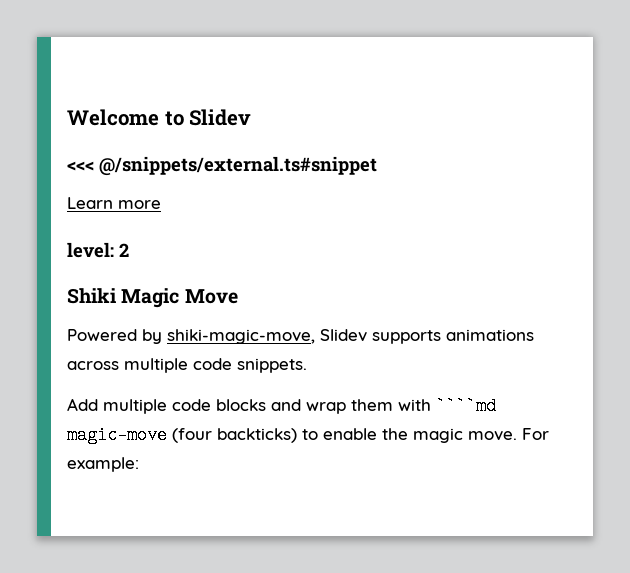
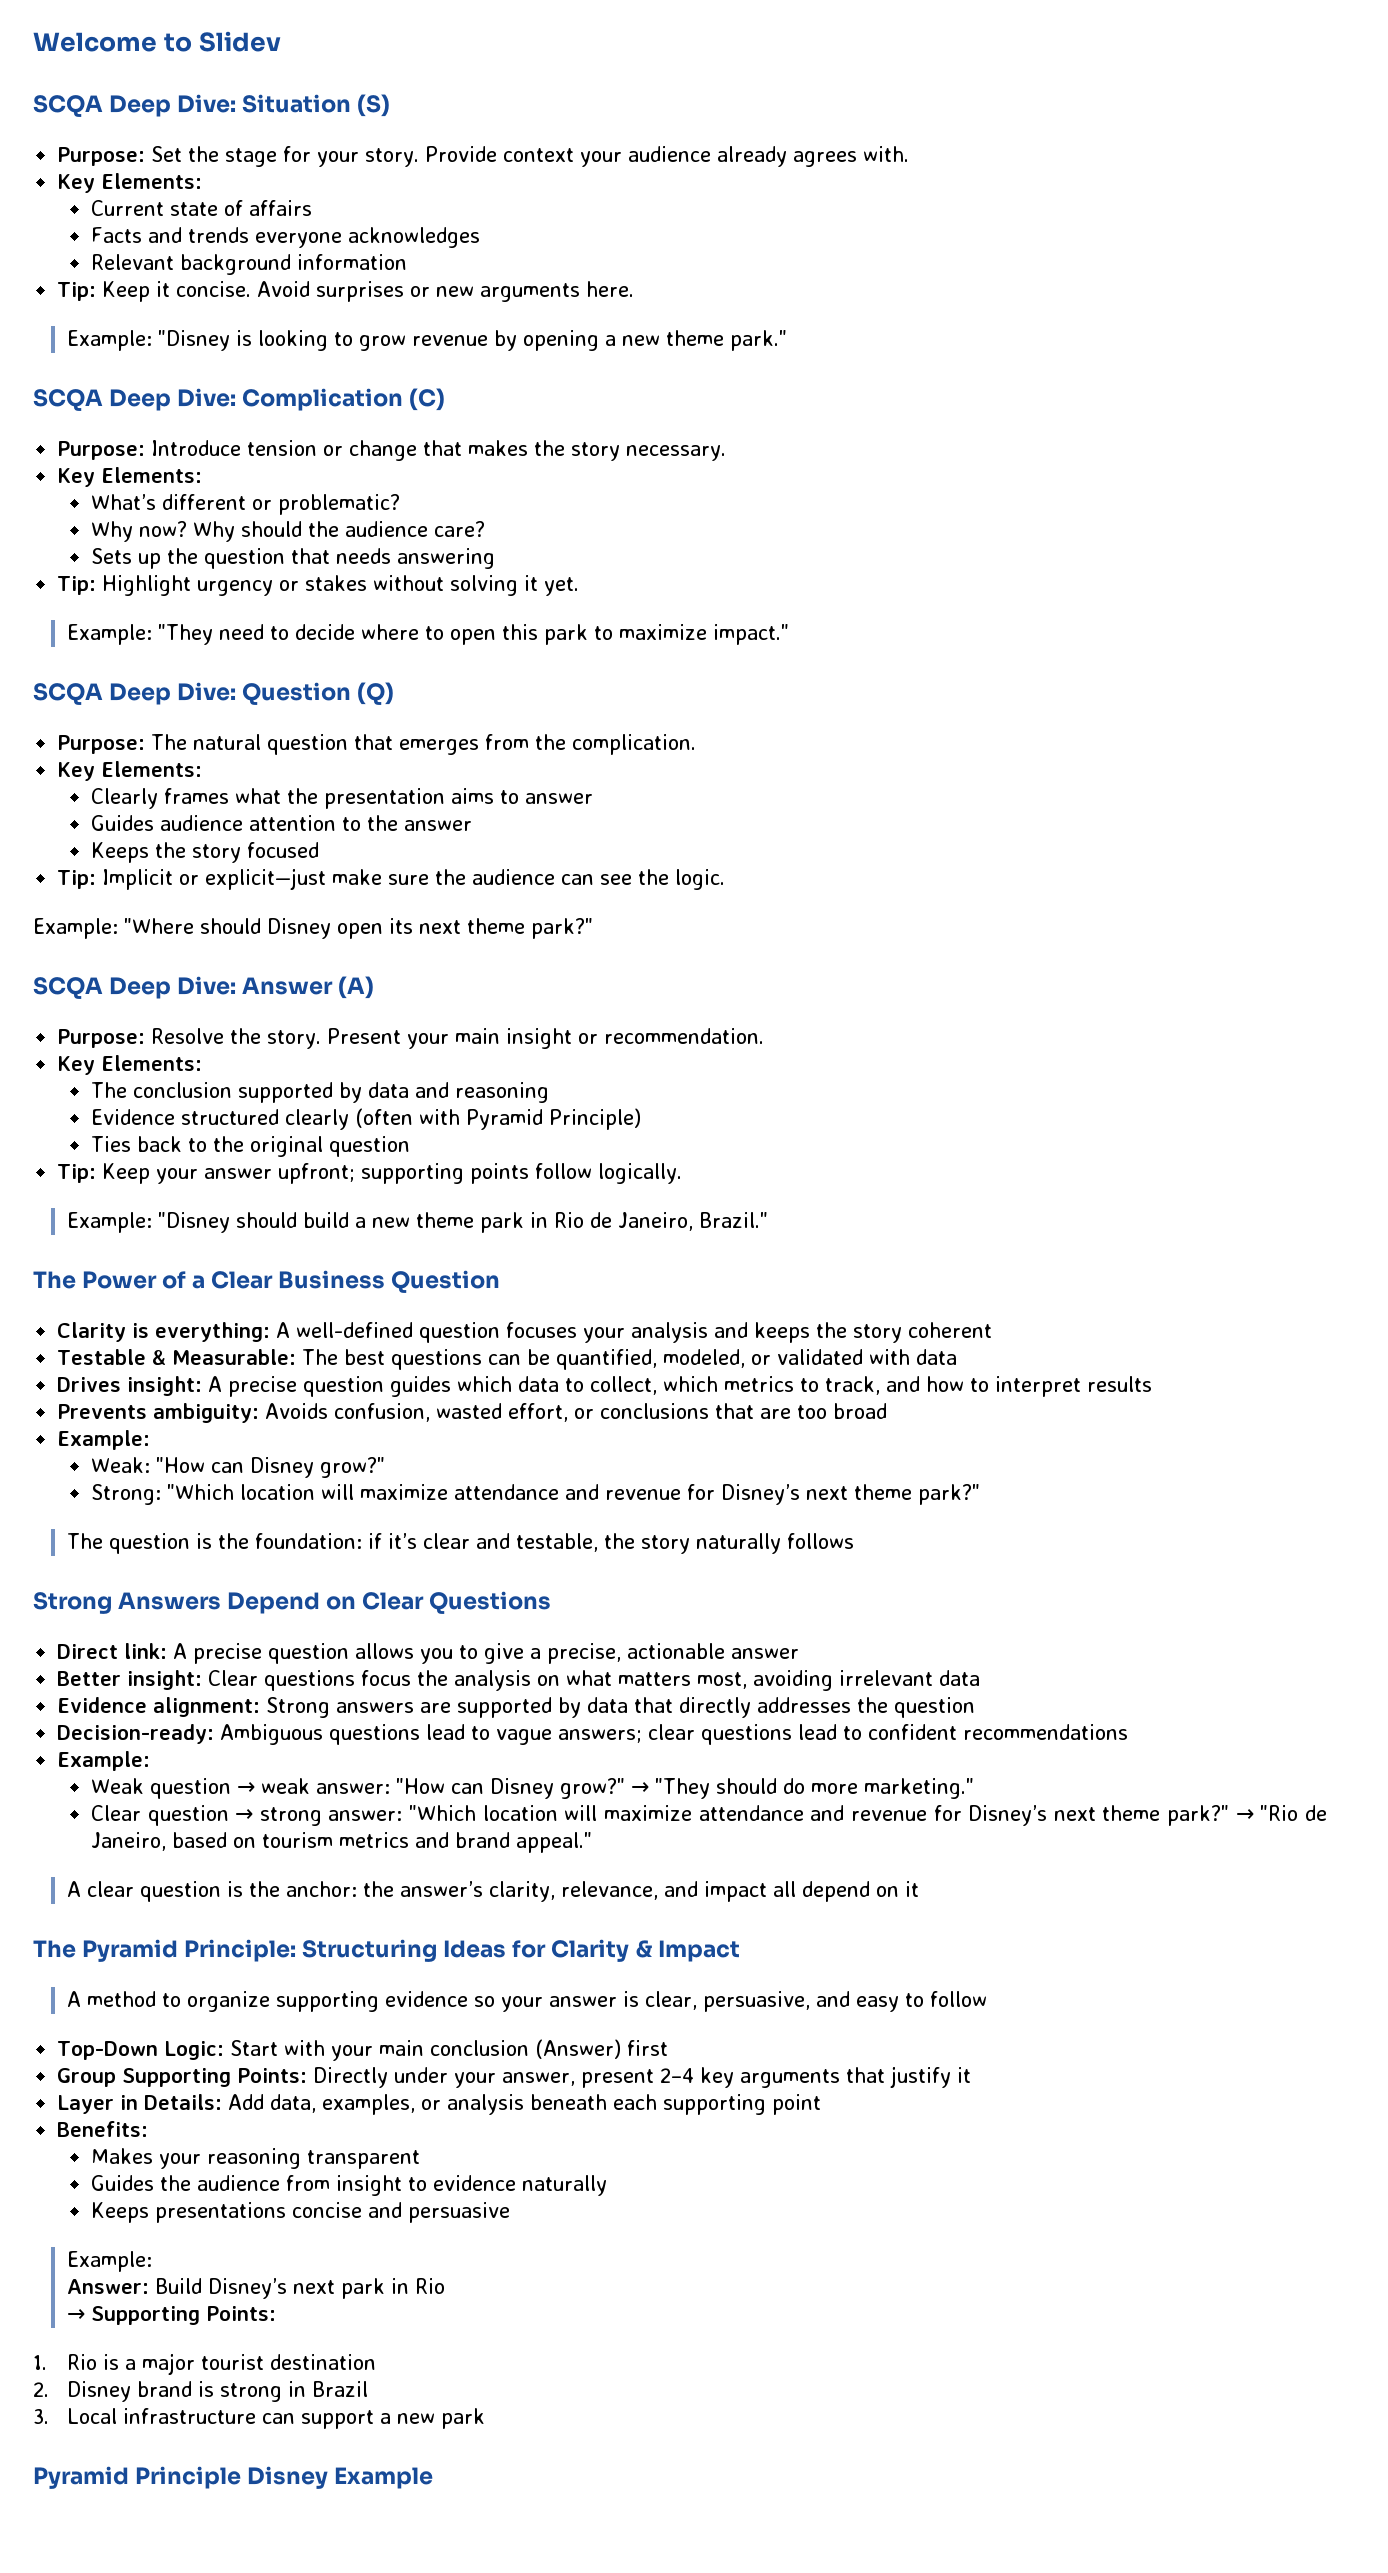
[67,156,377,176] [67,197,161,209] [67,242,129,258] [67,288,238,308] [67,329,534,344] [67,358,307,373] [67,397,496,415] [67,426,549,444] [67,457,139,472] <<< @/snippets/external.ts#snippet // Learn more // level: 2 // Shiki Magic Move // Powered by shiki-magic-move, Slidev supports animations across multiple code snippets. // Add multiple code blocks and wrap them with ````md magic-move (four backticks) to enable the magic move. For example: -> [33,94,391,117] [57,146,910,167] [57,173,203,193] [90,200,312,216] [90,227,480,248] [90,254,407,275] [57,281,635,302] [66,330,787,351] [33,388,446,411] [57,440,727,461] [57,467,203,487] [90,494,400,515] [90,521,485,542] [90,548,495,569] [57,575,580,596] [66,624,789,645] [33,682,395,705] [57,734,697,755] [57,761,203,781] [90,788,593,809] [90,815,472,831] [90,842,319,863] [57,868,726,890] [33,918,593,939] [33,976,375,999] [57,1028,765,1049] [57,1055,203,1075] [90,1082,549,1103] [90,1108,641,1130] [90,1136,410,1157] [57,1163,683,1184] [66,1212,768,1233] [33,1270,501,1293] [57,1322,993,1343] [57,1349,958,1370] [57,1376,1153,1397] [57,1403,888,1423] [57,1430,151,1450] [90,1457,385,1478] [90,1484,980,1505] [66,1533,854,1554] [33,1591,552,1614] [57,1643,800,1664] [57,1670,981,1691] [57,1697,976,1718] [57,1724,1129,1745] [57,1751,151,1771] [90,1778,974,1799] [90,1805,1327,1826] [90,1832,592,1853] [66,1881,919,1902] [33,1939,740,1962] [66,1991,987,2012] [57,2039,669,2061] [57,2066,972,2088] [57,2094,822,2115] [57,2121,149,2137] [90,2148,420,2169] [90,2175,607,2196] [90,2202,510,2223] [66,2251,152,2272] [66,2278,445,2299] [66,2306,276,2325] [33,2353,376,2375] [33,2381,368,2402] [33,2408,485,2429] [33,2466,434,2489] SCQA Deep Dive: Situation (S) // Purpose: Set the stage for your story. Provide context your audience already agrees with. // Key Elements: // Current state of affairs // Facts and trends everyone acknowledges // Relevant background information // Tip: Keep it concise. Avoid surprises or new arguments here. // Example: "Disney is looking to grow revenue by opening a new theme park." // SCQA Deep Dive: Complication (C) // Purpose: Introduce tension or change that makes the story necessary. // Key Elements: // What’s different or problematic? // Why now? Why should the audience care? // Sets up the question that needs answering // Tip: Highlight urgency or stakes without solving it yet. // Example: "They need to decide where to open this park to maximize impact." // SCQA Deep Dive: Question (Q) // Purpose: The natural question that emerges from the complication. // Key Elements: // Clearly frames what the presentation aims to answer // Guides audience attention to the answer // Keeps the story focused // Tip: Implicit or explicit—just make sure the audience can see the logic. // Example: "Where should Disney open its next theme park?" // SCQA Deep Dive: Answer (A) // Purpose: Resolve the story. Present your main insight or recommendation. // Key Elements: // The conclusion supported by data and reasoning // Evidence structured clearly (often with Pyramid Principle) // Ties back to the original question // Tip: Keep your answer upfront; supporting points follow logically. // Example: "Disney should build a new theme park in Rio de Janeiro, Brazil." // The Power of a Clear Business Question // Clarity is everything: A well-defined question focuses your analysis and keeps the story coherent // Testable & Measurable: The best questions can be quantified, modeled, or validated with data // Drives insight: A precise question guides which data to collect, which metrics to track, and how to interpret results // Prevents ambiguity: Avoids confusion, wasted effort, or conclusions that are too broad // Example: // Weak: "How can Disney grow?" // Strong: "Which location will maximize attendance and revenue for Disney’s next theme park?" // The question is the foundation: if it’s clear and testable, the story naturally follows // Strong Answers Depend on Clear Questions // Direct link: A precise question allows you to give a precise, actionable answer // Better insight: Clear questions focus the analysis on what matters most, avoiding irrelevant data // Evidence alignment: Strong answers are supported by data that directly addresses the question // Decision-ready: Ambiguous questions lead to vague answers; clear questions lead to confident recommendations // Example: // Weak question → weak answer: "How can Disney grow?" → "They should do more marketing." // Clear question → strong answer: "Which location will maximize attendance and revenue for Disney’s next theme park?" → "Rio de Janeiro, based on tourism metrics and brand appeal." // A clear question is the anchor: the answer’s clarity, relevance, and impact all depend on it // The Pyramid Principle: Structuring Ideas for Clarity & Impact // A method to organize supporting evidence so your answer is clear, persuasive, and easy to follow // Top-Down Logic: Start with your main conclusion (Answer) first // Group Supporting Points: Directly under your answer, present 2–4 key arguments that justify it // Layer in Details: Add data, examples, or analysis beneath each supporting point // Benefits: // Makes your reasoning transparent // Guides the audience from insight to evidence naturally // Keeps presentations concise and persuasive // Example: // Answer: Build Disney’s next park in Rio // → Supporting Points: // 1. Rio is a major tourist destination // 2. Disney brand is strong in Brazil // 3. Local infrastructure can support a new park // Pyramid Principle Disney Example

